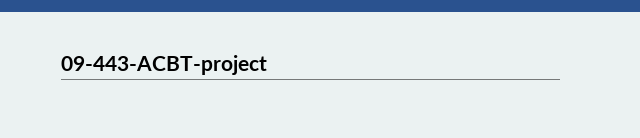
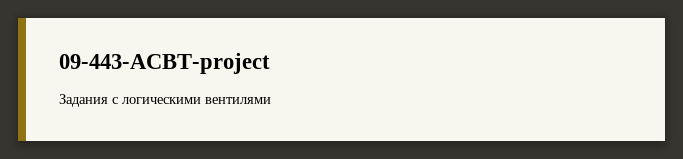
(267, 65) none -> [59,94,271,107] // Задания с логическими вентилями

